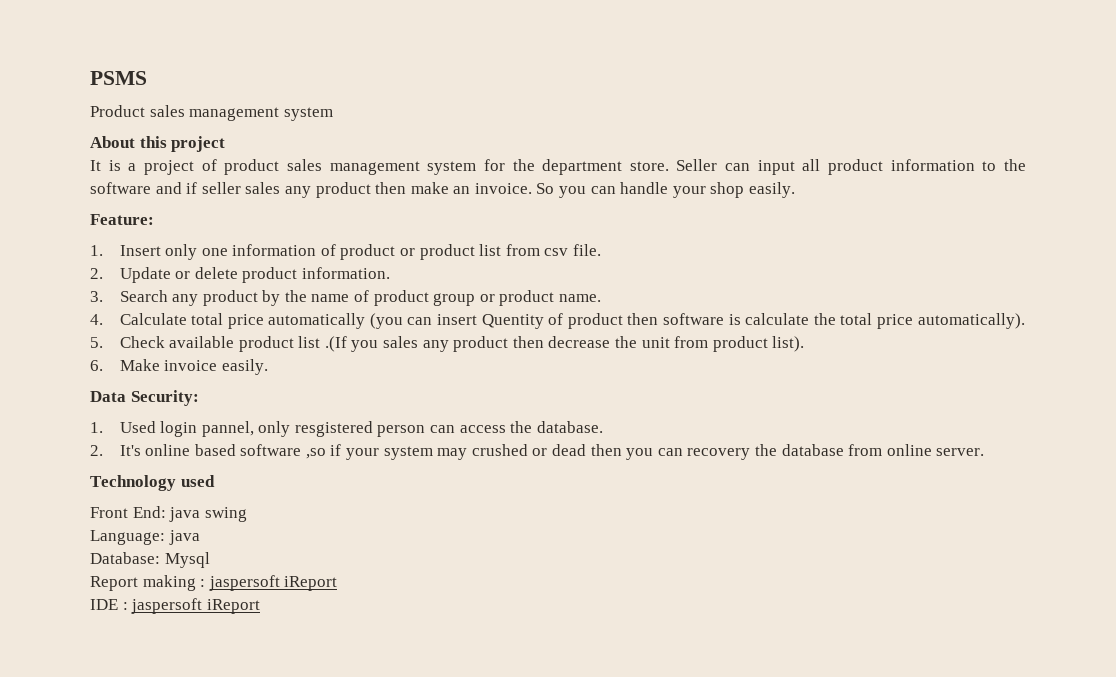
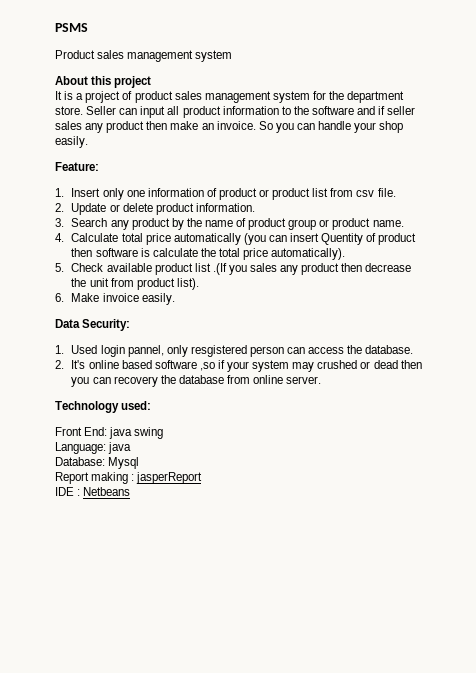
[180,475,215,487] used -> [121,401,152,410] used:
[208,575,338,591] jaspersoft iReport -> [136,472,203,484] jasperReport
[131,598,260,614] jaspersoft iReport -> [83,487,131,496] Netbeans

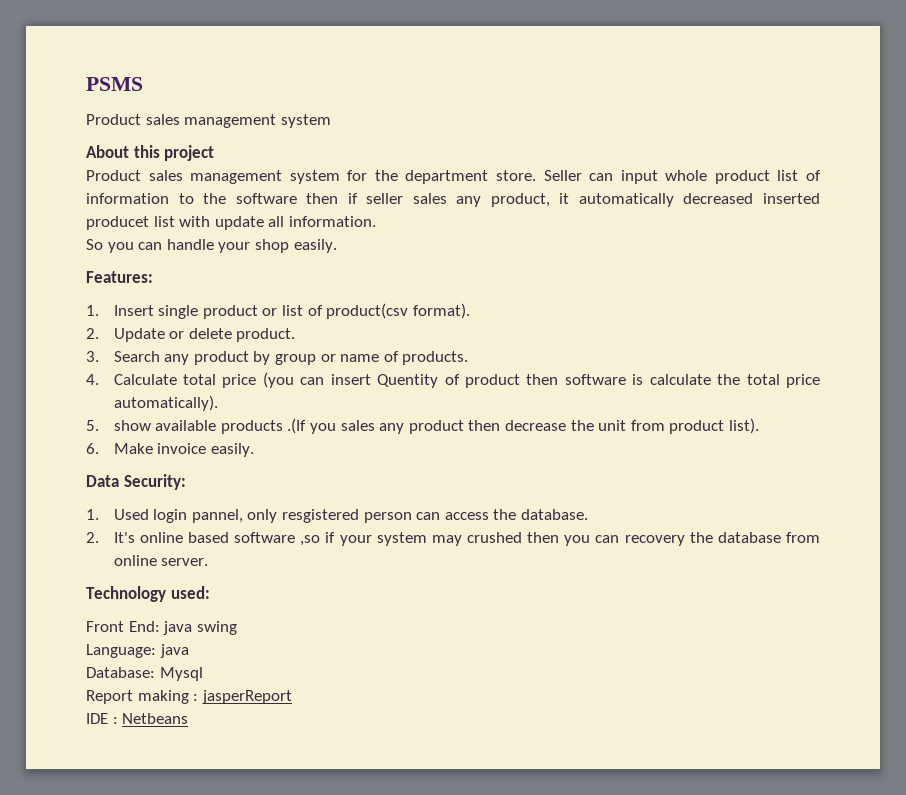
[55,91,173,103] It is a project of product -> [86,170,141,181] Product
[167,106,221,118] all product -> [665,170,821,184] whole product list of
[357,106,376,115] and -> [306,193,339,204] then
[106,121,256,133] product then make an invoice. -> [490,193,820,207] [86,216,376,230] product, it automatically decreased inserted producet list with update all information. //
[55,162,99,171] Feature: -> [86,271,153,283] Features:
[102,188,396,200] only one information of product or product list from csv file. -> [158,303,470,319] single product or list of product(csv format).
[155,203,255,215] product information. -> [236,328,296,342] product.
[186,218,404,230] the name of product group or product name. -> [274,351,469,365] group or name of products.
[173,233,241,245] automatically -> (257, 381) none
[71,263,211,275] Check available product list -> [113,420,283,434] show available products
[360,360,398,369] or dead -> (522, 537) none

